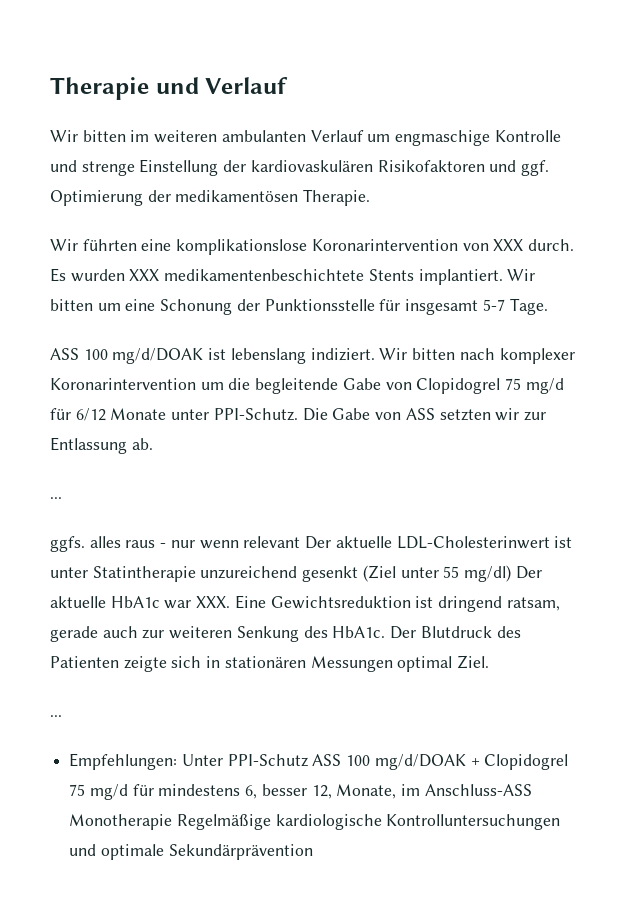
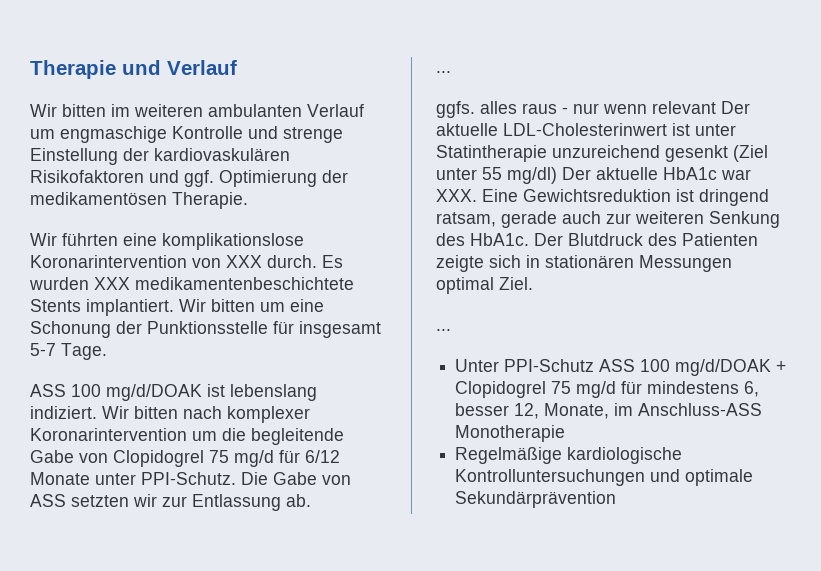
[69,753,178,770] Empfehlungen: -> (451, 330) none
(173, 822) none -> (566, 433) //

